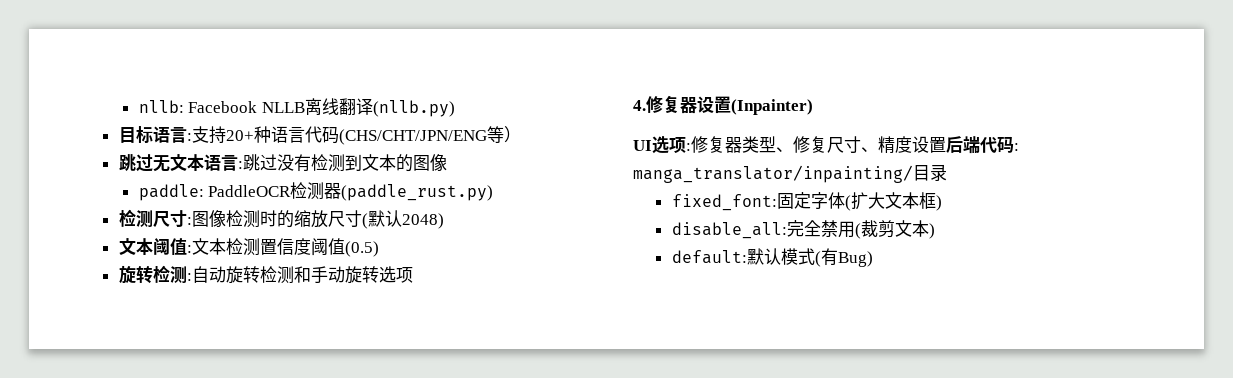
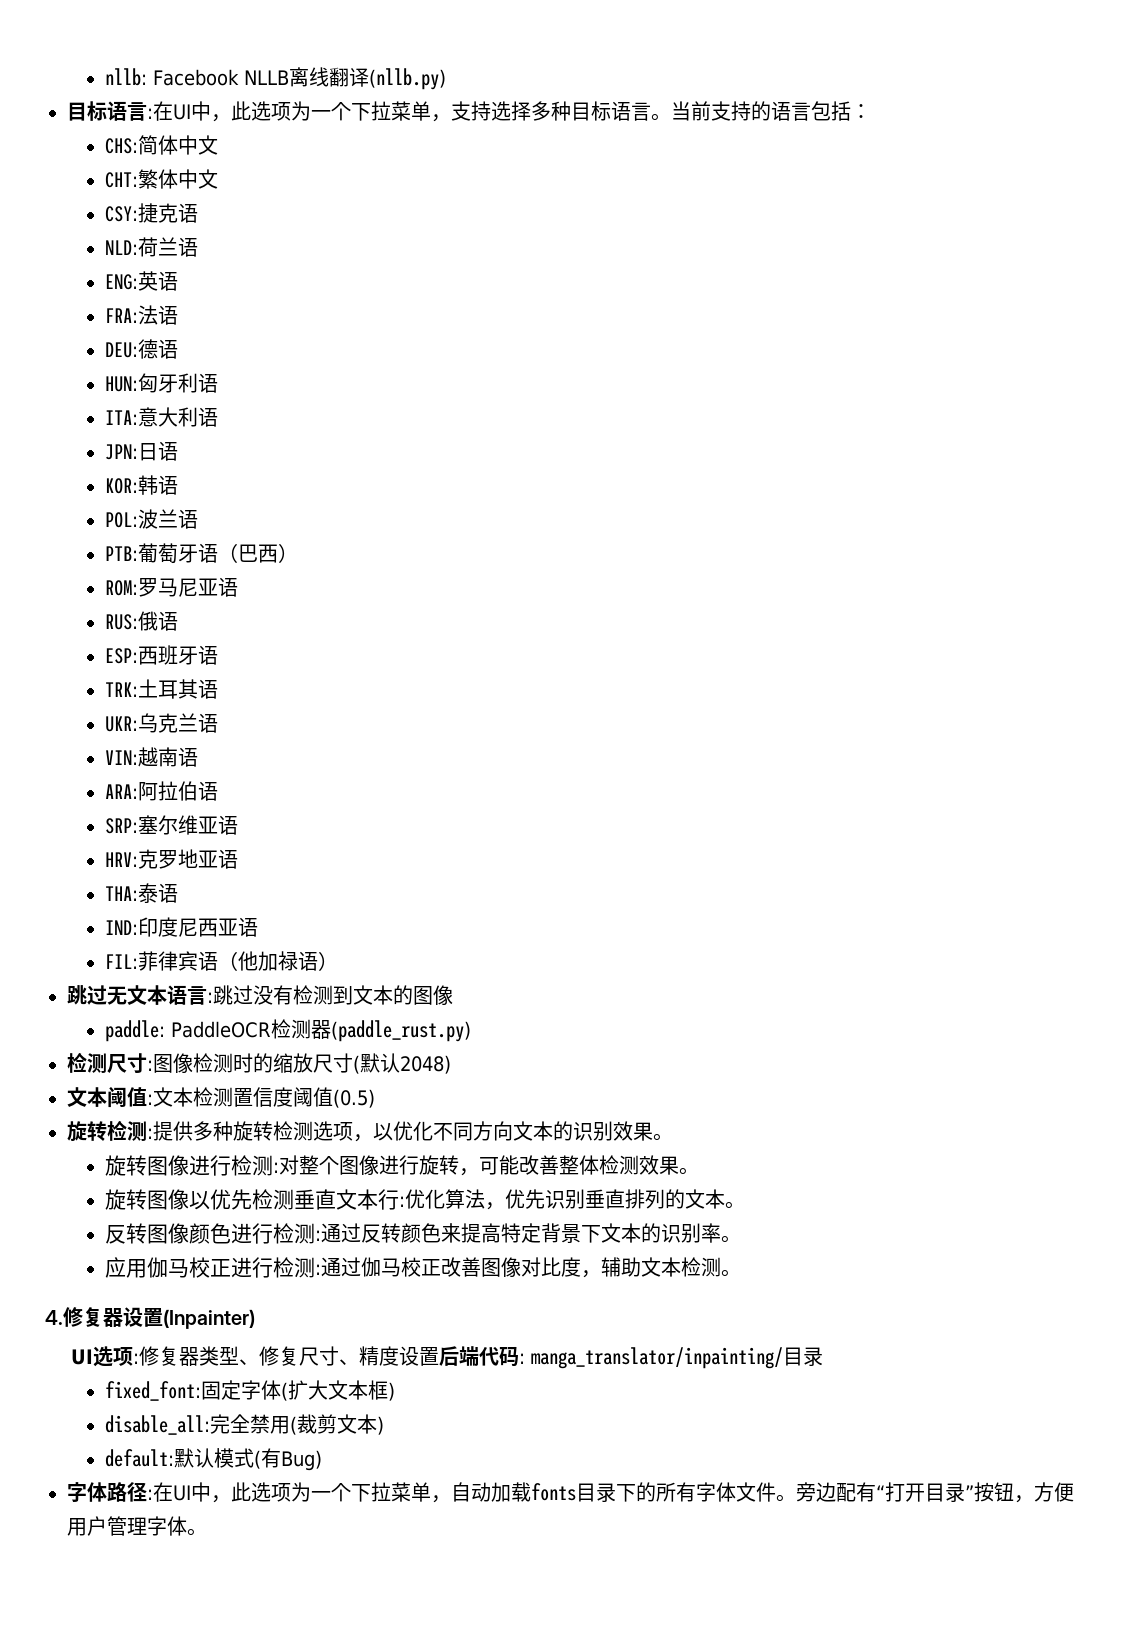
[191,126,504,145] 支持20+种语言代码(CHS/CHT/JPN/ENG等 -> [153,101,871,122] [105,135,219,155] [105,169,219,189] [105,203,199,223] [105,237,199,257] [105,271,179,291] [105,305,179,325] [105,339,179,359] [105,373,219,393] [105,407,219,427] [105,441,179,461] [105,475,179,495] [105,509,199,529] [105,543,299,564] [105,577,239,597] [105,611,179,631] [105,645,219,665] [105,679,219,699] [105,713,219,733] [105,747,199,767] [105,781,219,801] [105,815,239,835] [105,849,239,869] [105,883,179,903] [105,917,259,937] [105,951,319,971] 在UI中，此选项为一个下拉菜单，支持选择多种目标语言。当前支持的语言包括： // CHS:简体中文 // CHT:繁体中文 // CSY:捷克语 // NLD:荷兰语 // ENG:英语 // FRA:法语 // DEU:德语 // HUN:匈牙利语 // ITA:意大利语 // JPN:日语 // KOR:韩语 // POL:波兰语 // PTB:葡萄牙语（巴西） // ROM:罗马尼亚语 // RUS:俄语 // ESP:西班牙语 // TRK:土耳其语 // UKR:乌克兰语 // VIN:越南语 // ARA:阿拉伯语 // SRP:塞尔维亚语 // HRV:克罗地亚语 // THA:泰语 // IND:印度尼西亚语 // FIL:菲律宾语（他加禄语
[191,266,413,284] 自动旋转检测和手动旋转选项 -> [153,1121,673,1142] [105,1155,700,1176] [105,1189,746,1210] [105,1223,742,1244] [105,1257,742,1278] 提供多种旋转检测选项，以优化不同方向文本的识别效果。 // 旋转图像进行检测:对整个图像进行旋转，可能改善整体检测效果。 // 旋转图像以优先检测垂直文本行:优化算法，优先识别垂直排列的文本。 // 反转图像颜色进行检测:通过反转颜色来提高特定背景下文本的识别率。 // 应用伽马校正进行检测:通过伽马校正改善图像对比度，辅助文本检测。
(873, 259) none -> [67,1482,1074,1503] [67,1516,207,1536] // 字体路径:在UI中，此选项为一个下拉菜单，自动加载fonts目录下的所有字体文件。旁边配有“打开目录”按钮，方便用户管理字体。

